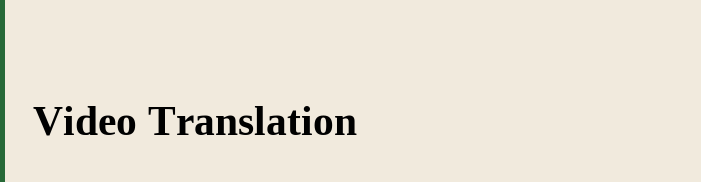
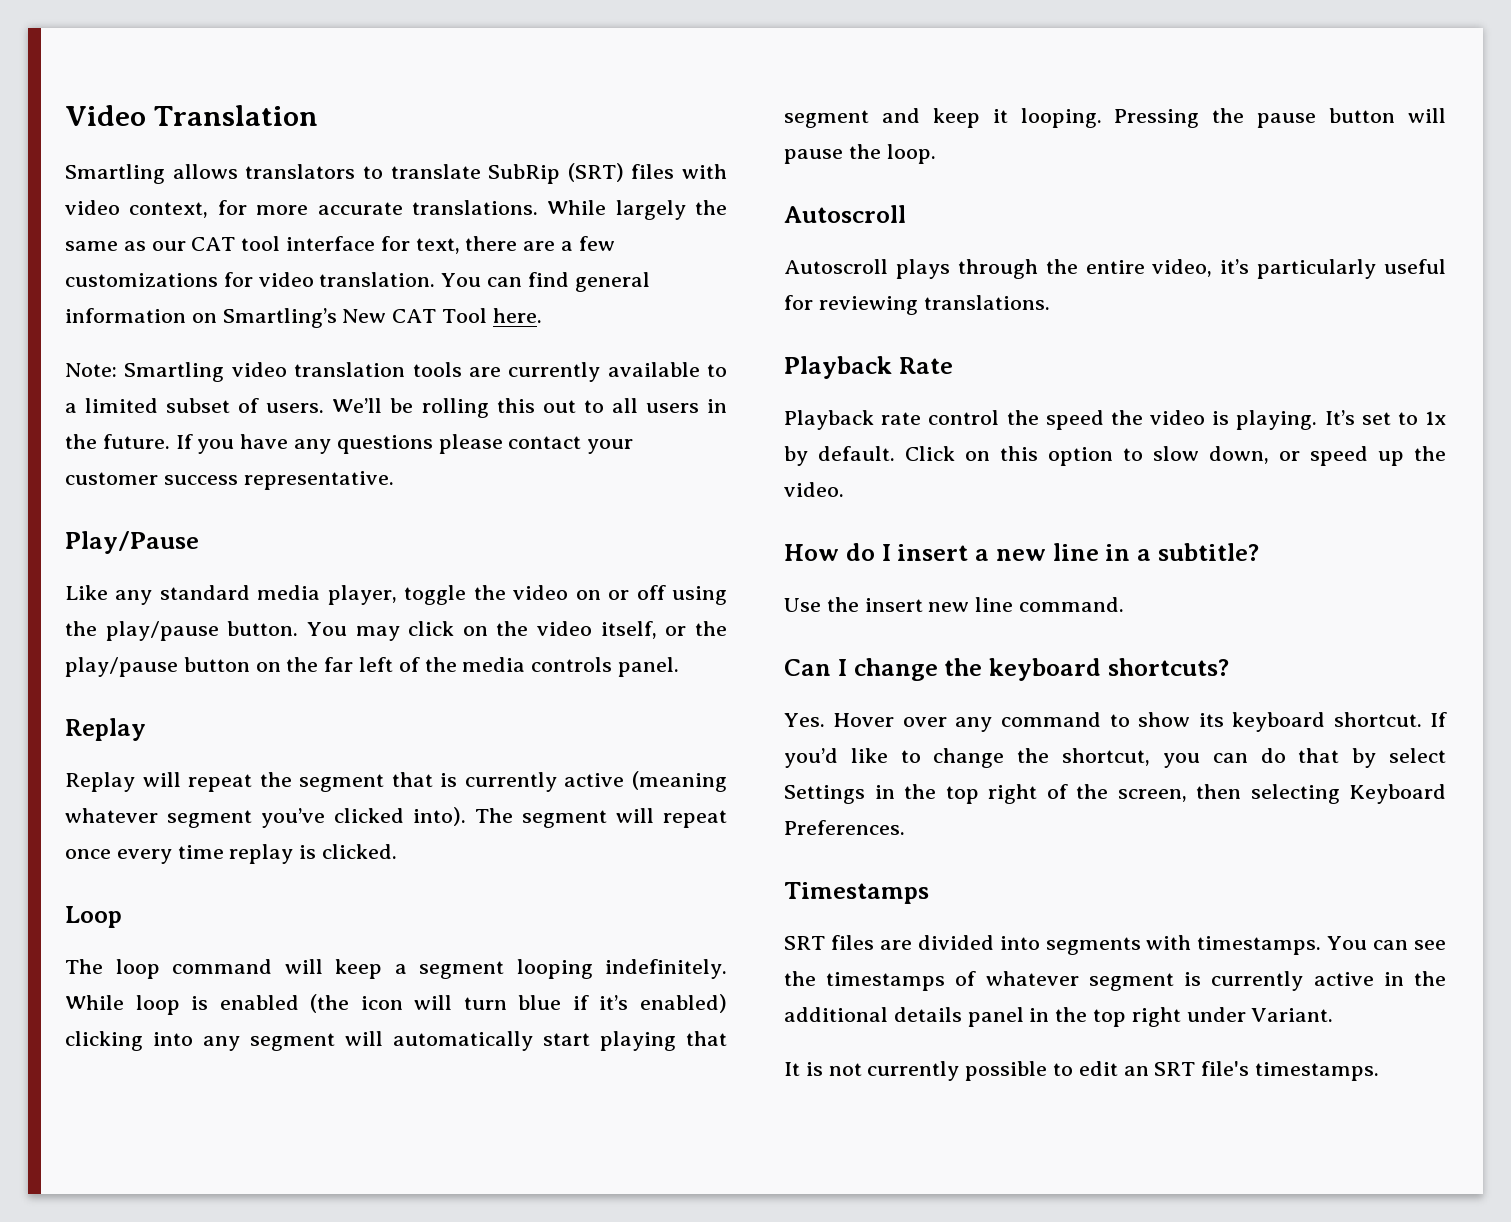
(358, 120) none -> [65,163,727,184] [65,200,727,220] [65,236,615,254] [65,272,650,292] [65,308,542,328] [65,362,727,382] [65,398,727,418] [65,434,634,454] [65,471,394,490] [65,531,199,554] [65,585,727,605] [65,621,727,641] [65,657,680,677] [65,718,146,741] [65,771,727,792] [65,807,727,828] [65,844,398,864] [65,906,122,928] [65,959,728,979] [65,994,727,1015] [65,1031,727,1051] [784,108,1446,128] [784,144,936,164] [784,205,906,223] [784,259,1446,279] [784,295,1050,315] [784,356,953,379] [784,410,1446,430] [784,446,1446,466] [784,482,844,497] [784,543,1259,561] [784,597,1125,612] [784,658,1229,681] [784,712,1447,732] [784,748,1446,768] [784,784,1446,804] [784,820,905,835] [784,882,929,904] [784,935,1446,955] [784,971,1446,991] [784,1007,1334,1027] [784,1061,1380,1081] // Smartling allows translators to translate SubRip (SRT) files with video context, for more accurate translations. While largely the same as our CAT tool interface for text, there are a few customizations for video translation. You can find general information on Smartling’s New CAT Tool here. // Note: Smartling video translation tools are currently available to a limited subset of users. We’ll be rolling this out to all users in the future. If you have any questions please contact your customer success representative. // Play/Pause // Like any standard media player, toggle the video on or off using the play/pause button. You may click on the video itself, or the play/pause button on the far left of the media controls panel. // Replay // Replay will repeat the segment that is currently active (meaning whatever segment you’ve clicked into). The segment will repeat once every time replay is clicked. // Loop // The loop command will keep a segment looping indefinitely. While loop is enabled (the icon will turn blue if it’s enabled) clicking into any segment will automatically start playing that segment and keep it looping. Pressing the pause button will pause the loop. // Autoscroll // Autoscroll plays through the entire video, it’s particularly useful for reviewing translations. // Playback Rate // Playback rate control the speed the video is playing. It’s set to 1x by default. Click on this option to slow down, or speed up the video. // How do I insert a new line in a subtitle? // Use the insert new line command. // Can I change the keyboard shortcuts? // Yes. Hover over any command to show its keyboard shortcut. If you’d like to change the shortcut, you can do that by select Settings in the top right of the screen, then selecting Keyboard Preferences. // Timestamps // SRT files are divided into segments with timestamps. You can see the timestamps of whatever segment is currently active in the additional details panel in the top right under Variant. // It is not currently possible to edit an SRT file's timestamps.

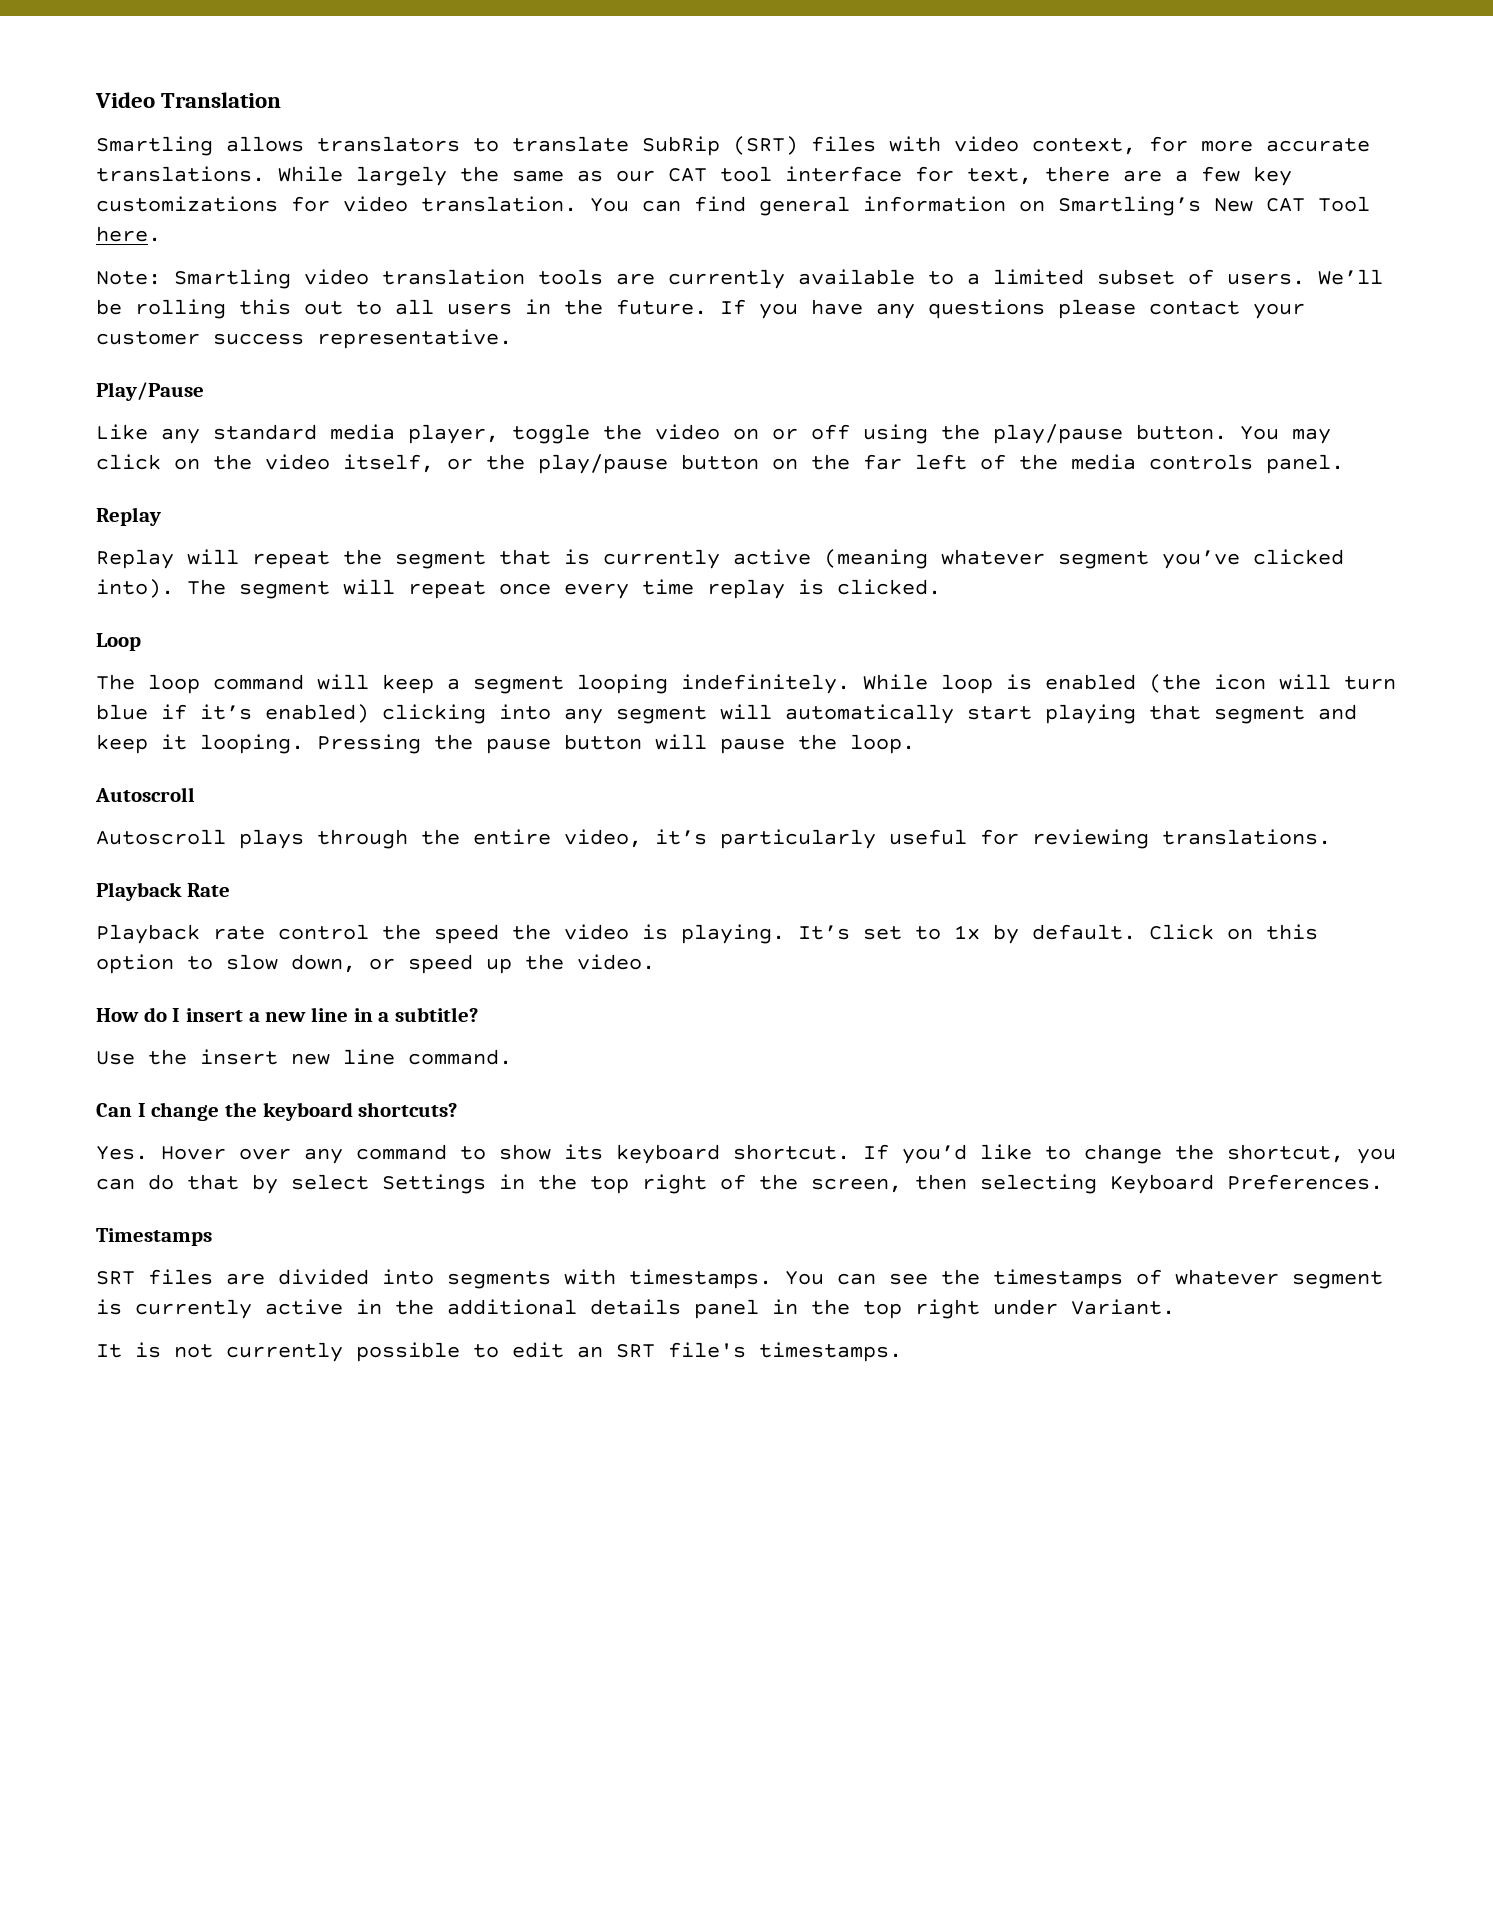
(615, 243) none -> [1253,166,1292,186] key

